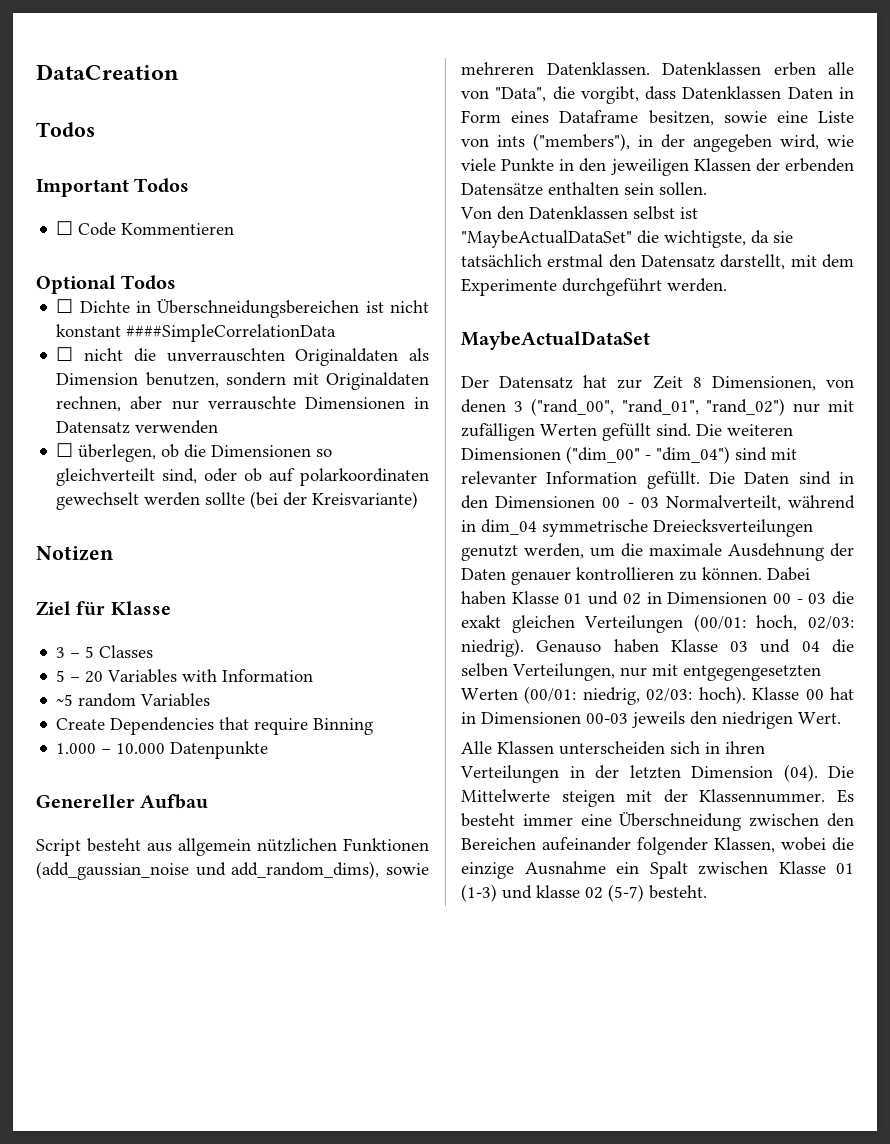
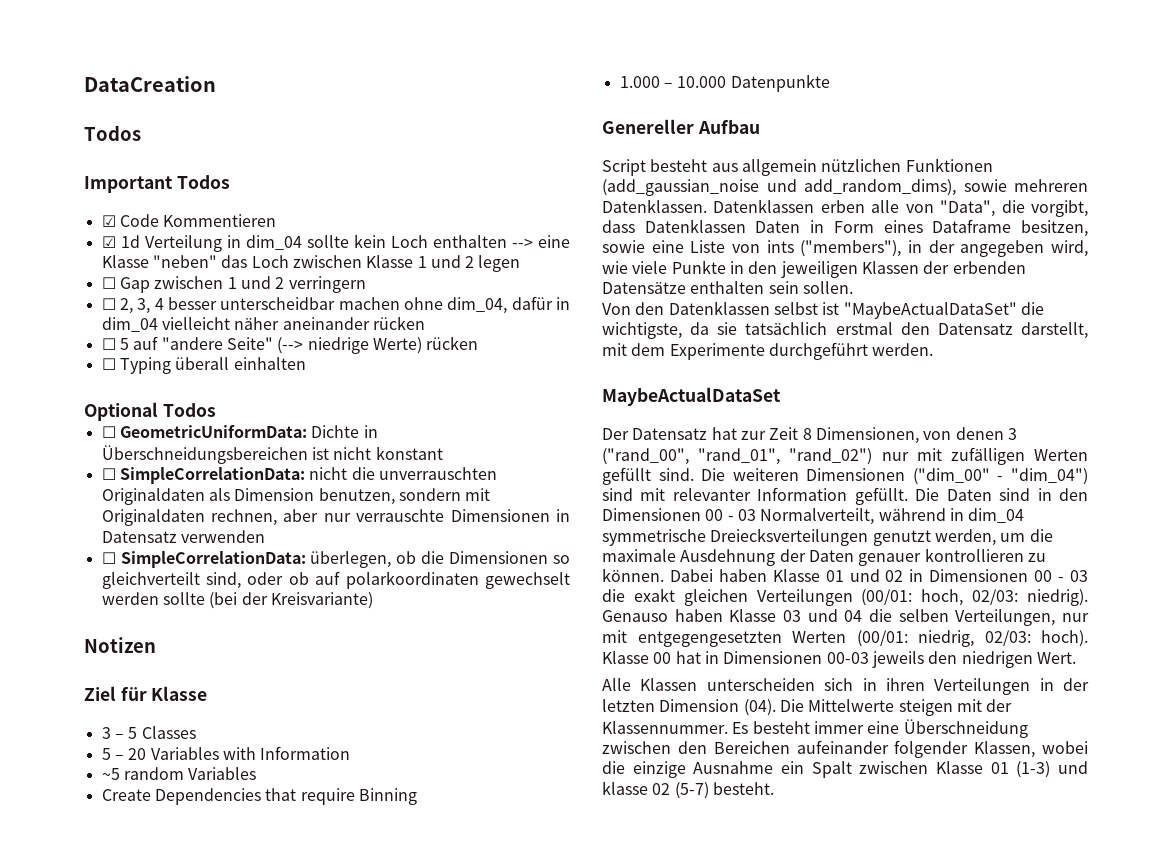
[56,221,74,235] ☐ -> [101,215,116,227] ☑
(235, 229) none -> [101,234,570,252] [101,255,521,272] [101,276,366,293] [101,296,570,314] [101,316,425,332] [101,336,479,354] [101,357,306,374] // ☑ 1d Verteilung in dim_04 sollte kein Loch enthalten --> eine Klasse "neben" das Loch zwischen Klasse 1 und 2 legen // ☐ Gap zwischen 1 und 2 verringern // ☐ 2, 3, 4 besser unterscheidbar machen ohne dim_04, dafür in dim_04 vielleicht näher aneinander rücken // ☐ 5 auf "andere Seite" (--> niedrige Werte) rücken // ☐ Typing überall einhalten
(74, 306) none -> [119,425,307,438] GeometricUniformData:
[126,324,337,342] [56,347,74,361] ####SimpleCorrelationData // ☐ -> [101,467,305,484] // ☐ SimpleCorrelationData:
(74, 450) none -> [120,551,306,568] SimpleCorrelationData:

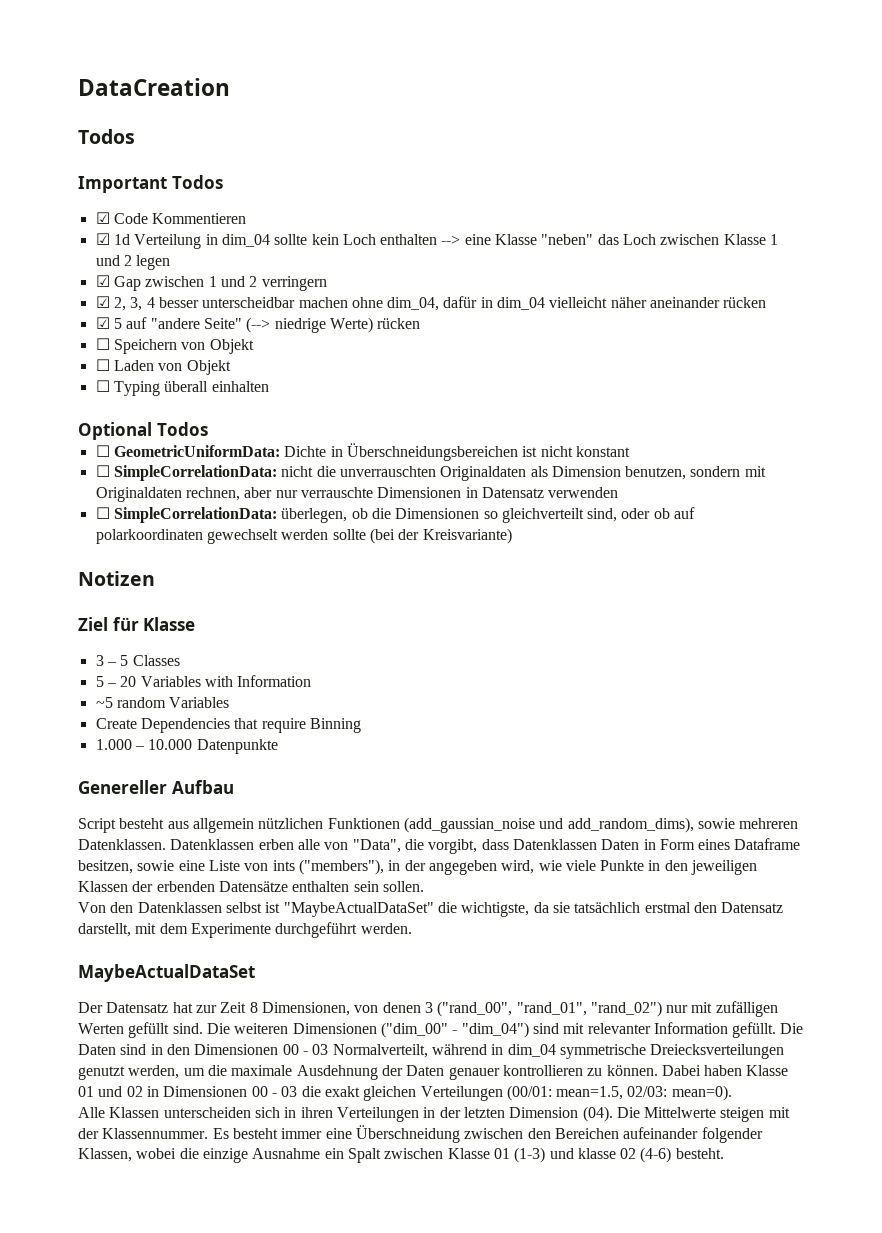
[101,277,116,289] ☐ -> [95,275,110,287] ☑
[101,298,116,310] ☐ -> [95,296,110,308] ☑
[101,338,116,350] ☐ -> [95,317,110,329] ☑
(479, 343) none -> [95,338,254,354] [95,359,231,375] // ☐ Speichern von Objekt // ☐ Laden von Objekt
[921,589,1088,606] [602,609,1089,626] [602,630,1088,647] [602,651,1076,668] hoch, 02/03: niedrig). Genauso haben Klasse 03 und 04 die selben Verteilungen, nur mit entgegengesetzten Werten (00/01: niedrig, 02/03: hoch). Klasse 00 hat in Dimensionen 00-03 jeweils den niedrigen Wert. -> [556,1085,732,1101] mean=1.5, 02/03: mean=0).
[674,782,709,799] (5-7) -> [640,1147,672,1163] (4-6)

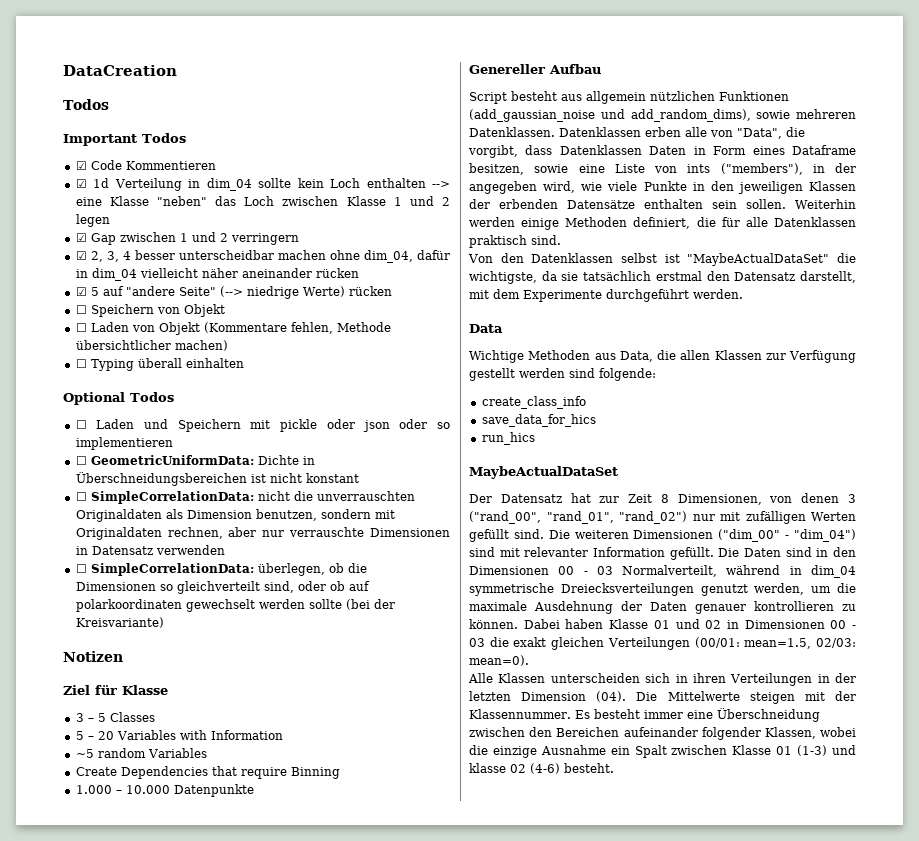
(231, 367) none -> [203,322,391,334] [75,340,228,351] (Kommentare fehlen, Methode übersichtlicher machen)
(208, 429) none -> [75,419,451,432] [75,437,173,450] // ☐ Laden und Speichern mit pickle oder json oder so implementieren
(424, 886) none -> [795,199,856,209] [469,217,856,230] [469,235,561,248] Weiterhin werden einige Methoden definiert, die für alle Datenklassen praktisch sind.
(412, 928) none -> [469,324,503,333] [469,350,857,363] [469,368,656,381] [481,396,586,409] [481,414,596,427] [481,432,535,445] // Data // Wichtige Methoden aus Data, die allen Klassen zur Verfügung gestellt werden sind folgende: // create_class_info // save_data_for_hics // run_hics

